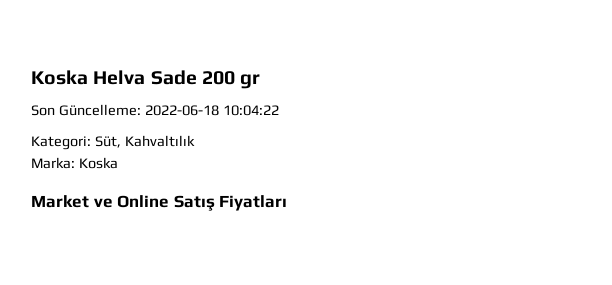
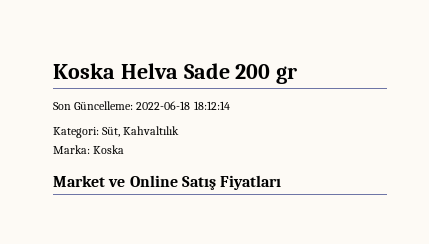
[222,105,279,116] 10:04:22 -> [193,101,230,110] 18:12:14

